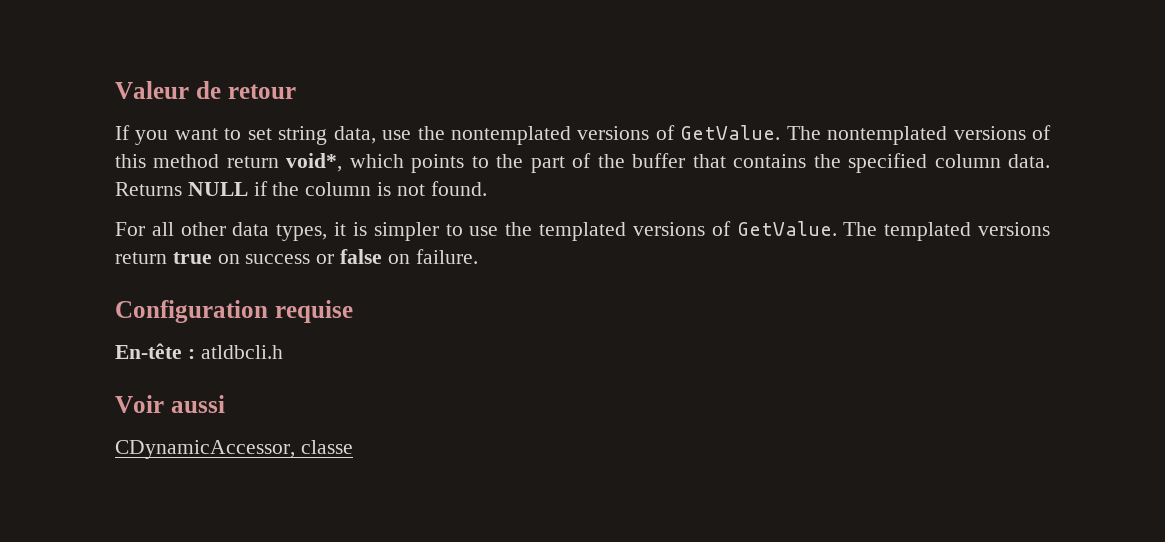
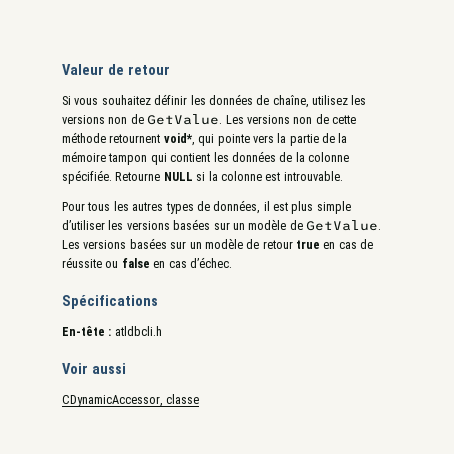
[115,125,1051,145] [115,153,1050,173] [115,181,487,196] [115,221,1051,241] [115,249,478,264] [115,300,353,323] If you want to set string data, use the nontemplated versions of GetValue. The nontemplated versions of this method return void*, which points to the part of the buffer that contains the specified column data. Returns NULL if the column is not found. // For all other data types, it is simpler to use the templated versions of GetValue. The templated versions return true on success or false on failure. // Configuration requise -> [62,94,367,108] [62,114,356,125] [62,132,348,146] [62,151,349,165] [62,170,343,184] [62,200,351,214] [62,219,381,231] [62,238,374,249] [62,257,232,268] [62,295,158,309] Si vous souhaitez définir les données de chaîne, utilisez les versions non de GetValue. Les versions non de cette méthode retournent void*, qui pointe vers la partie de la mémoire tampon qui contient les données de la colonne spécifiée. Retourne NULL si la colonne est introuvable. // Pour tous les autres types de données, il est plus simple d’utiliser les versions basées sur un modèle de GetValue. Les versions basées sur un modèle de retour true en cas de réussite ou false en cas d’échec. // Spécifications

